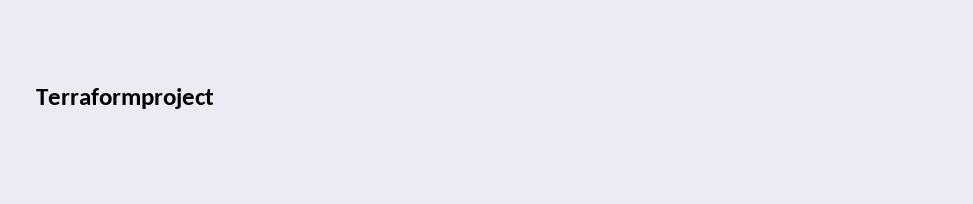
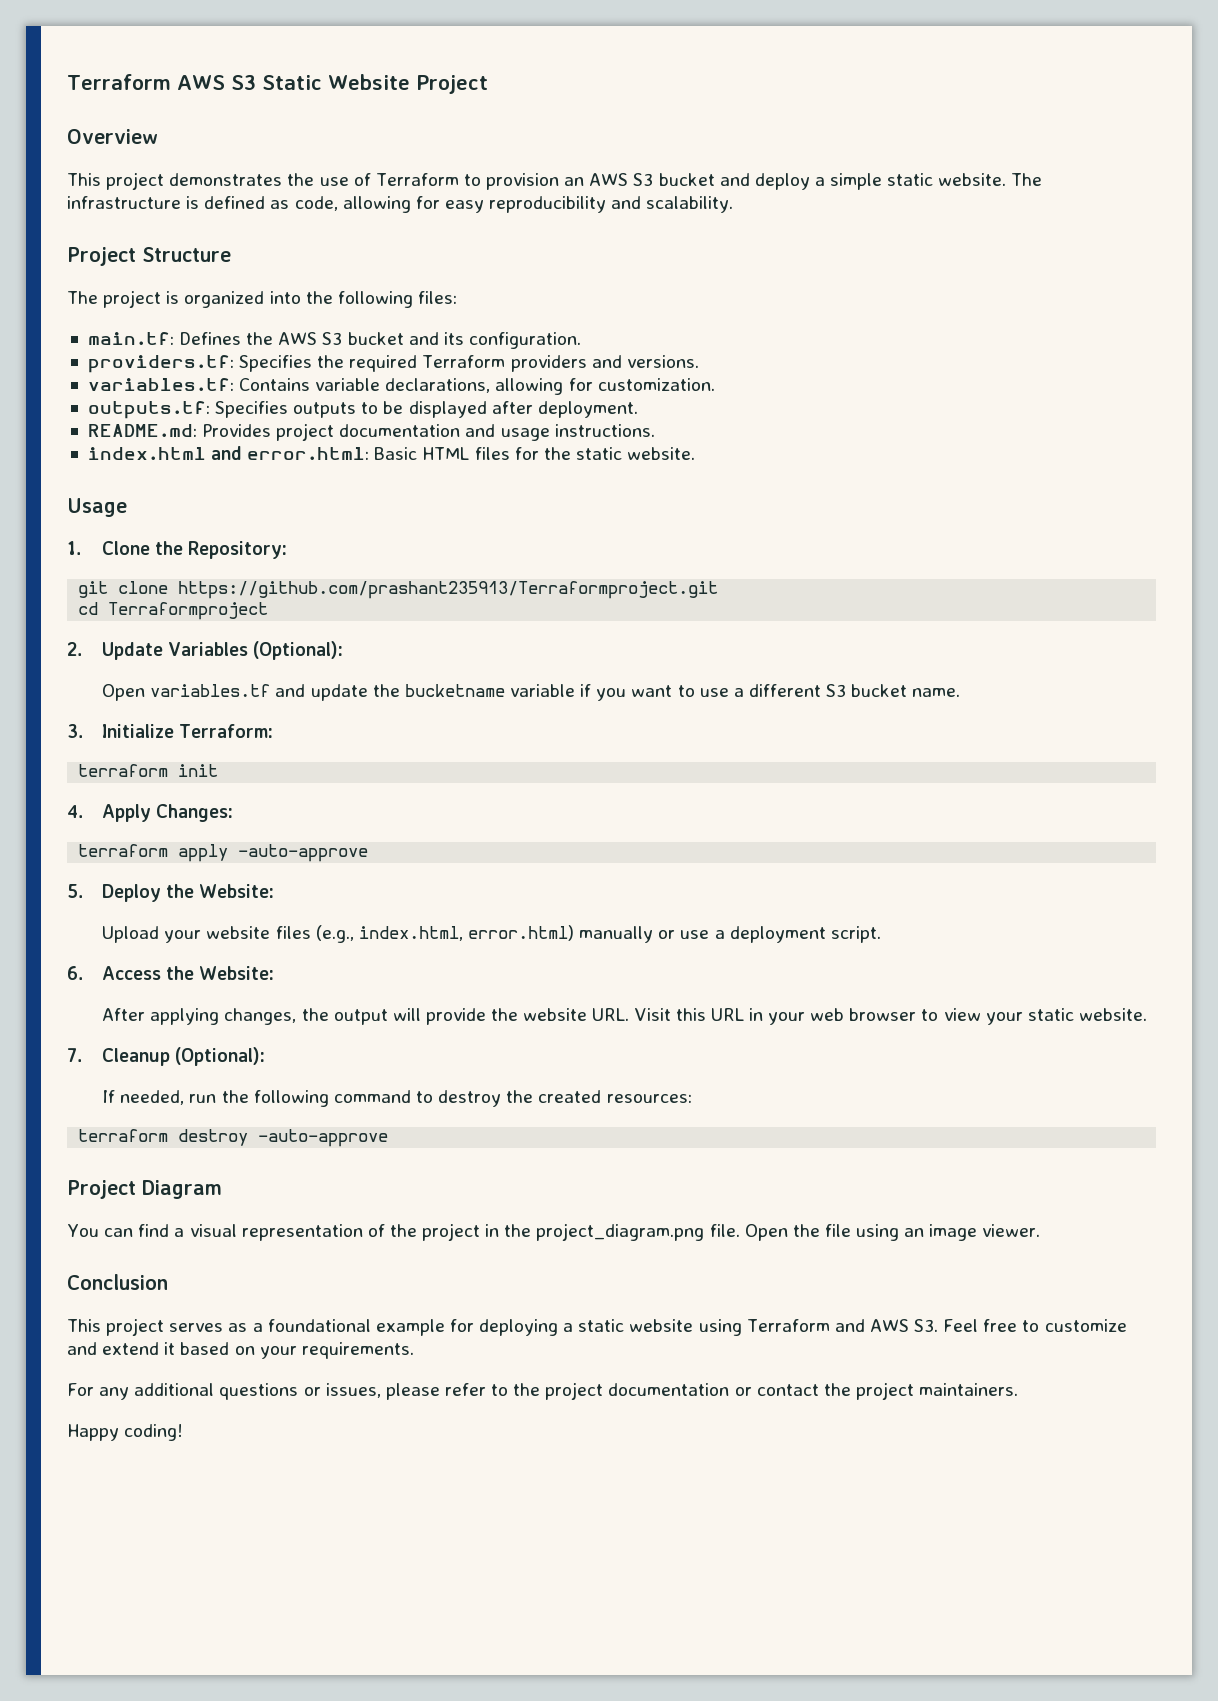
[36,88,214,109] Terraformproject -> [67,74,488,94] [67,129,158,144] [67,172,1043,190] [67,196,734,213] [67,247,231,266] [67,290,457,308] [87,332,581,349] [87,355,699,373] [87,378,715,395] [87,401,638,419] [87,423,655,441] [87,446,696,460] [67,498,127,517] [67,541,288,559] [78,581,719,599] [78,602,269,620] [67,641,344,660] [102,684,961,701] [67,724,274,738] [78,764,219,777] [67,804,234,822] [78,844,369,862] [67,884,275,902] [102,925,881,943] [67,966,275,980] [102,1008,1147,1025] [67,1047,266,1066] [102,1090,692,1107] [78,1129,389,1147] [67,1180,222,1199] [67,1223,1041,1241] [67,1274,168,1290] [67,1318,1127,1336] [67,1342,414,1359] [67,1382,1019,1400] [67,1424,184,1441] Terraform AWS S3 Static Website Project // Overview // This project demonstrates the use of Terraform to provision an AWS S3 bucket and deploy a simple static website. The infrastructure is defined as code, allowing for easy reproducibility and scalability. // Project Structure // The project is organized into the following files: // main.tf: Defines the AWS S3 bucket and its configuration. // providers.tf: Specifies the required Terraform providers and versions. // variables.tf: Contains variable declarations, allowing for customization. // outputs.tf: Specifies outputs to be displayed after deployment. // README.md: Provides project documentation and usage instructions. // index.html and error.html: Basic HTML files for the static website. // Usage // 1. Clone the Repository: // git clone https://github.com/prashant235913/Terraformproject.git // cd Terraformproject // 2. Update Variables (Optional): // Open variables.tf and update the bucketname variable if you want to use a different S3 bucket name. // 3. Initialize Terraform: // terraform init // 4. Apply Changes: // terraform apply -auto-approve // 5. Deploy the Website: // Upload your website files (e.g., index.html, error.html) manually or use a deployment script. // 6. Access the Website: // After applying changes, the output will provide the website URL. Visit this URL in your web browser to view your static website. // 7. Cleanup (Optional): // If needed, run the following command to destroy the created resources: // terraform destroy -auto-approve // Project Diagram // You can find a visual representation of the project in the project_diagram.png file. Open the file using an image viewer. // Conclusion // This project serves as a foundational example for deploying a static website using Terraform and AWS S3. Feel free to customize and extend it based on your requirements. // For any additional questions or issues, please refer to the project documentation or contact the project maintainers. // Happy coding!

